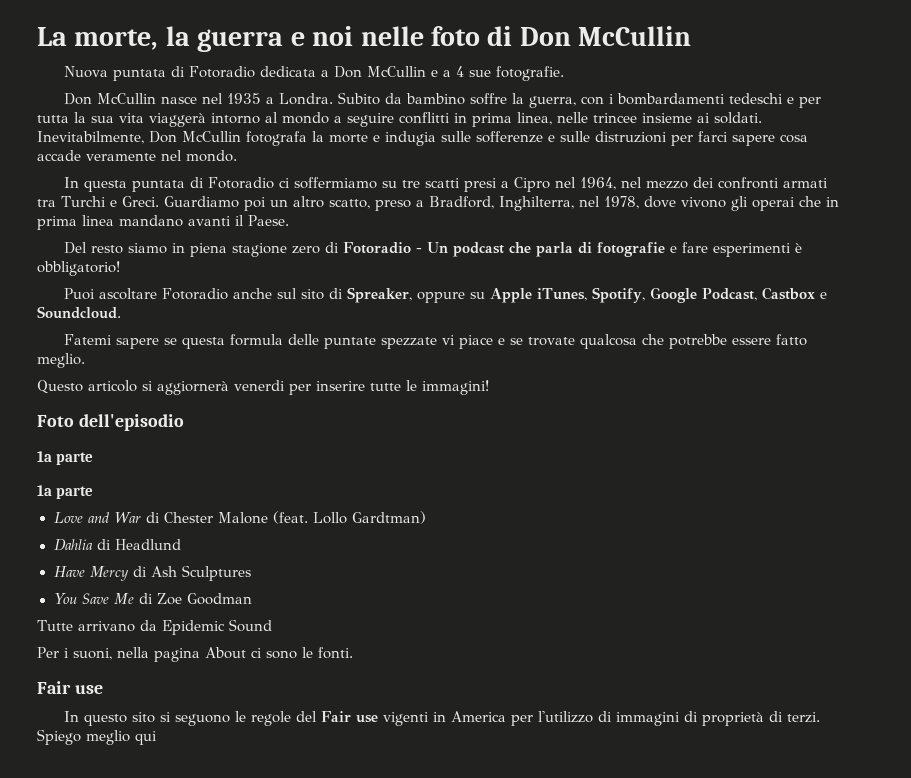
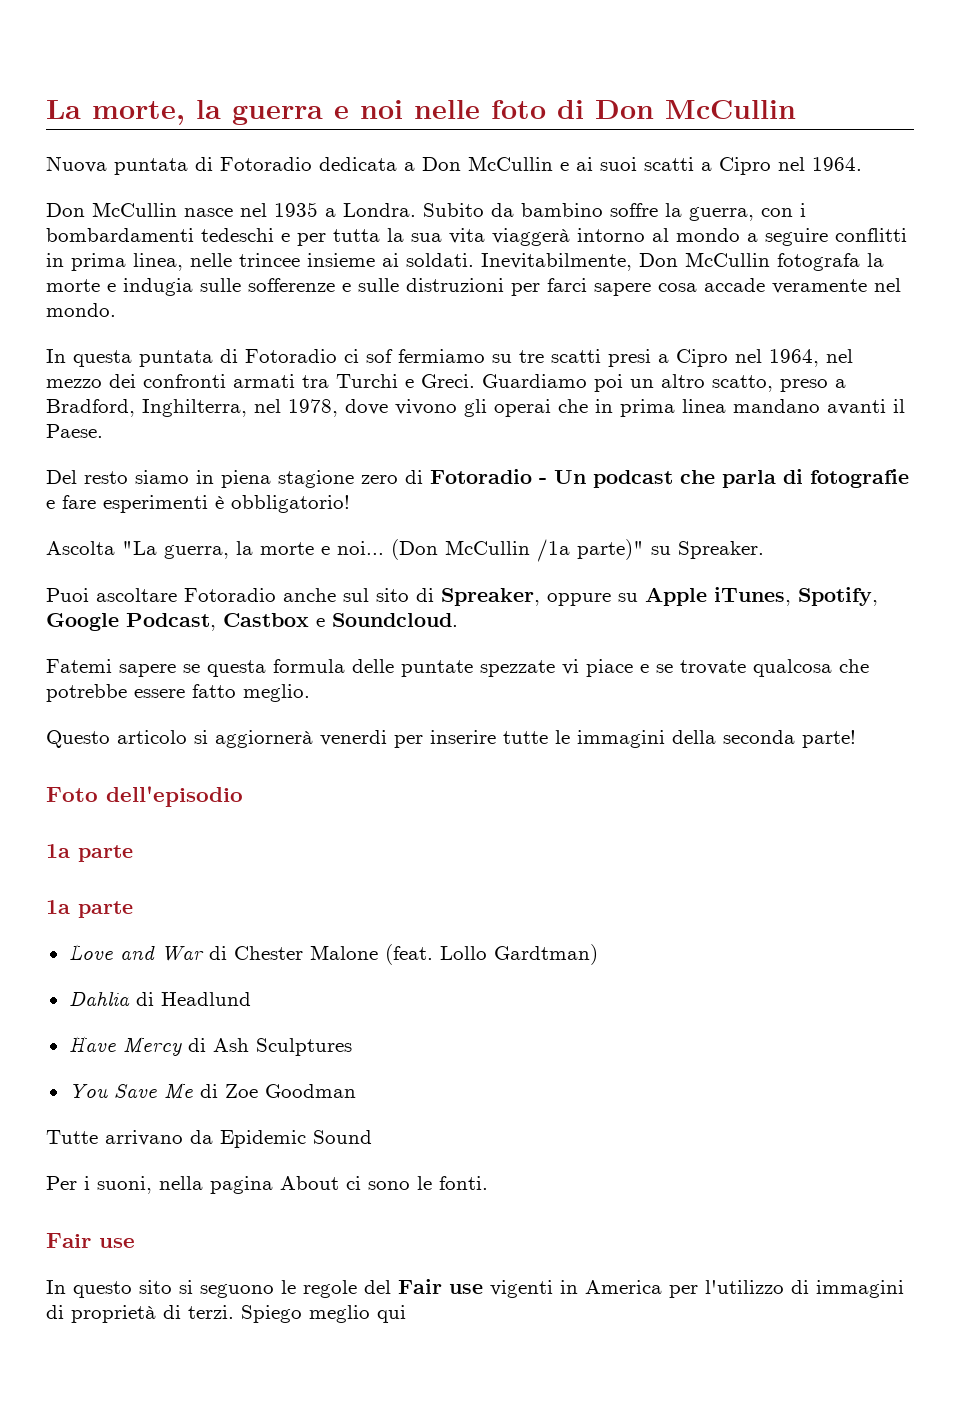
[443,66,565,81] a 4 sue fotografie. -> [576,157,862,175] ai suoi scatti a Cipro nel 1964.
[294,177,378,189] soffermiamo -> [366,349,485,363] sof fermiamo
(120, 268) none -> [46,539,764,562] // Ascolta "La guerra, la morte e noi... (Don McCullin /1a parte)" su Spreaker.
[422,380,489,395] immagini! -> [577,730,856,748] immagini della seconda parte!

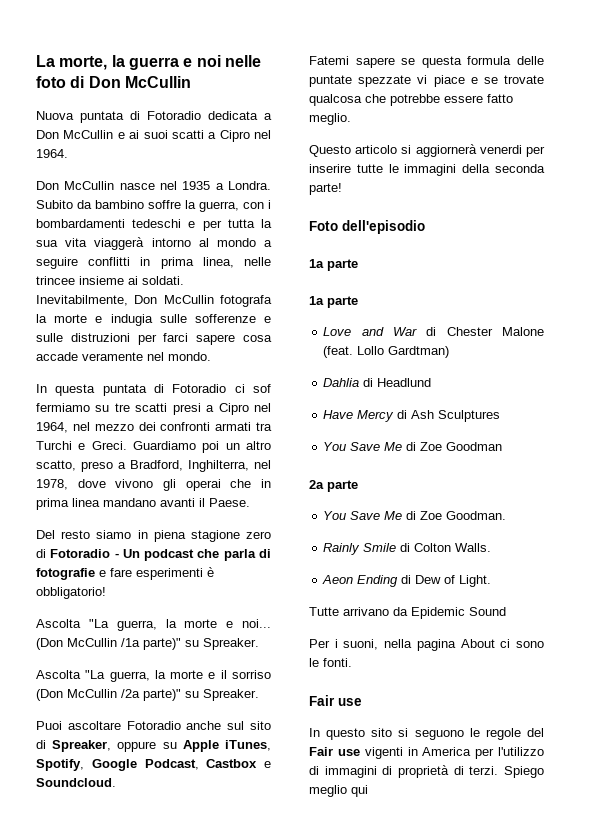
(764, 550) none -> [36,670,271,682] [36,689,259,701] // Ascolta "La guerra, la morte e il sorriso (Don McCullin /2a parte)" su Spreaker.
(356, 1091) none -> [309,480,358,492] [323,511,507,520] [323,543,492,555] [322,575,492,587] // 2a parte // You Save Me di Zoe Goodman. // Rainly Smile di Colton Walls. // Aeon Ending di Dew of Light.

